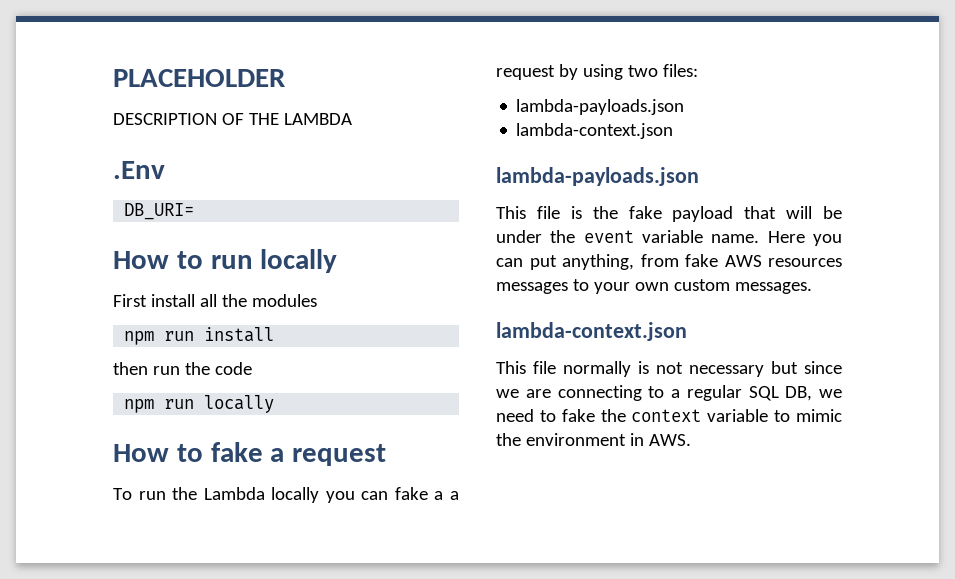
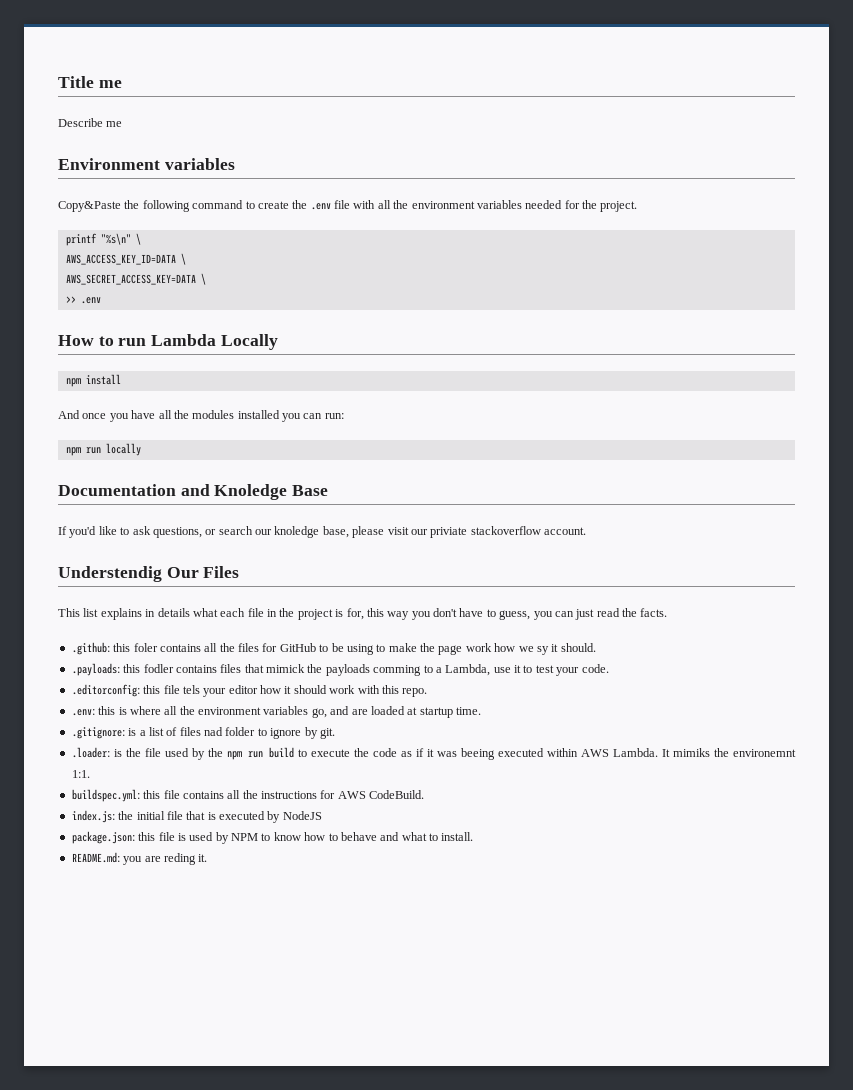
[113,69,286,87] [113,113,352,125] [113,161,165,179] [124,203,195,220] [113,249,338,273] [113,294,317,307] [124,327,275,345] [113,362,252,375] [124,395,275,413] [113,442,387,466] [113,487,459,503] [496,64,698,80] [516,99,685,115] [516,123,674,139] [496,167,699,186] [496,206,842,222] [496,230,842,246] [496,254,842,270] [496,279,812,294] [496,322,687,341] [496,361,842,377] [496,385,842,401] [496,409,842,422] [496,433,691,446] PLACEHOLDER // DESCRIPTION OF THE LAMBDA // .Env // DB_URI= // How to run locally // First install all the modules // npm run install // then run the code // npm run locally // How to fake a request // To run the Lambda locally you can fake a a request by using two files: // lambda-payloads.json // lambda-context.json // lambda-payloads.json // This file is the fake payload that will be under the event variable name. Here you can put anything, from fake AWS resources messages to your own custom messages. // lambda-context.json // This file normally is not necessary but since we are connecting to a regular SQL DB, we need to fake the context variable to mimic the environment in AWS. -> [58,76,122,88] [58,118,123,127] [58,158,235,170] [58,200,638,212] [65,233,141,246] [65,253,186,265] [65,273,206,285] [65,296,101,304] [58,334,278,350] [65,374,121,387] [58,410,344,422] [65,443,141,456] [58,484,329,500] [58,526,586,538] [58,566,240,582] [58,608,668,620] [71,642,596,655] [71,663,609,676] [71,684,428,697] [71,706,481,718] [71,727,335,739] [71,747,797,760] [71,770,90,778] [71,789,425,802] [71,810,322,823] [71,831,474,844] [71,852,208,865] Title me // Describe me // Environment variables // Copy&Paste the following command to create the .env file with all the environment variables needed for the project. // printf "%s\n" \ // AWS_ACCESS_KEY_ID=DATA \ // AWS_SECRET_ACCESS_KEY=DATA \ // >> .env // How to run Lambda Locally // npm install // And once you have all the modules installed you can run: // npm run locally // Documentation and Knoledge Base // If you'd like to ask questions, or search our knoledge base, please visit our priviate stackoverflow account. // Understendig Our Files // This list explains in details what each file in the project is for, this way you don't have to guess, you can just read the facts. // .github: this foler contains all the files for GitHub to be using to make the page work how we sy it should. // .payloads: this fodler contains files that mimick the payloads comming to a Lambda, use it to test your code. // .editorconfig: this file tels your editor how it should work with this repo. // .env: this is where all the environment variables go, and are loaded at startup time. // .gitignore: is a list of files nad folder to ignore by git. // .loader: is the file used by the npm run build to execute the code as if it was beeing executed within AWS Lambda. It mimiks the environemnt 1:1. // buildspec.yml: this file contains all the instructions for AWS CodeBuild. // index.js: the initial file that is executed by NodeJS // package.json: this file is used by NPM to know how to behave and what to install. // README.md: you are reding it.

